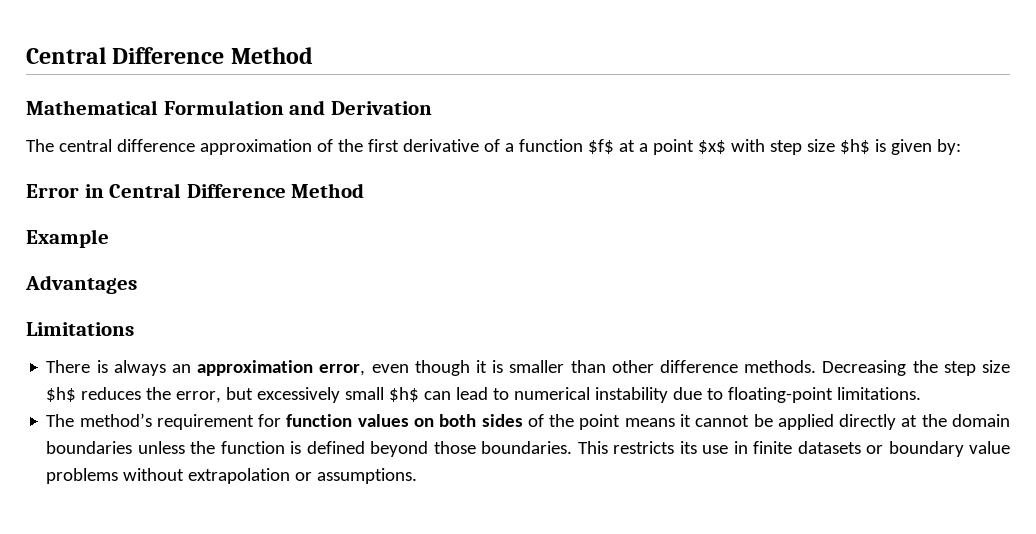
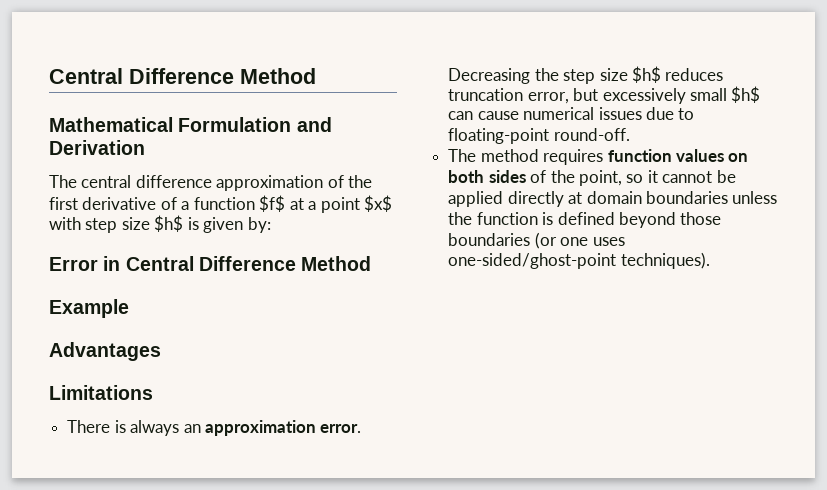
[319,360,817,376] error, even though it is smaller than other difference methods. -> [320,424,362,433] error.
[146,387,172,400] the -> [448,88,524,101] truncation
[456,387,669,403] lead to numerical instability -> [477,107,642,120] cause numerical issues
[837,387,922,400] [46,413,282,430] limitations. // The method’s requirement for -> [553,128,630,141] [448,149,604,165] round-off. // The method requires
[579,414,675,430] point means -> [578,170,644,186] point, so
[921,414,947,427] the -> (583, 198) none
[481,441,1011,457] [46,468,418,484] boundaries. This restricts its use in finite datasets or boundary value problems without extrapolation or assumptions. -> [448,232,625,249] [448,252,710,269] boundaries (or one uses one-sided/ghost-point techniques).

